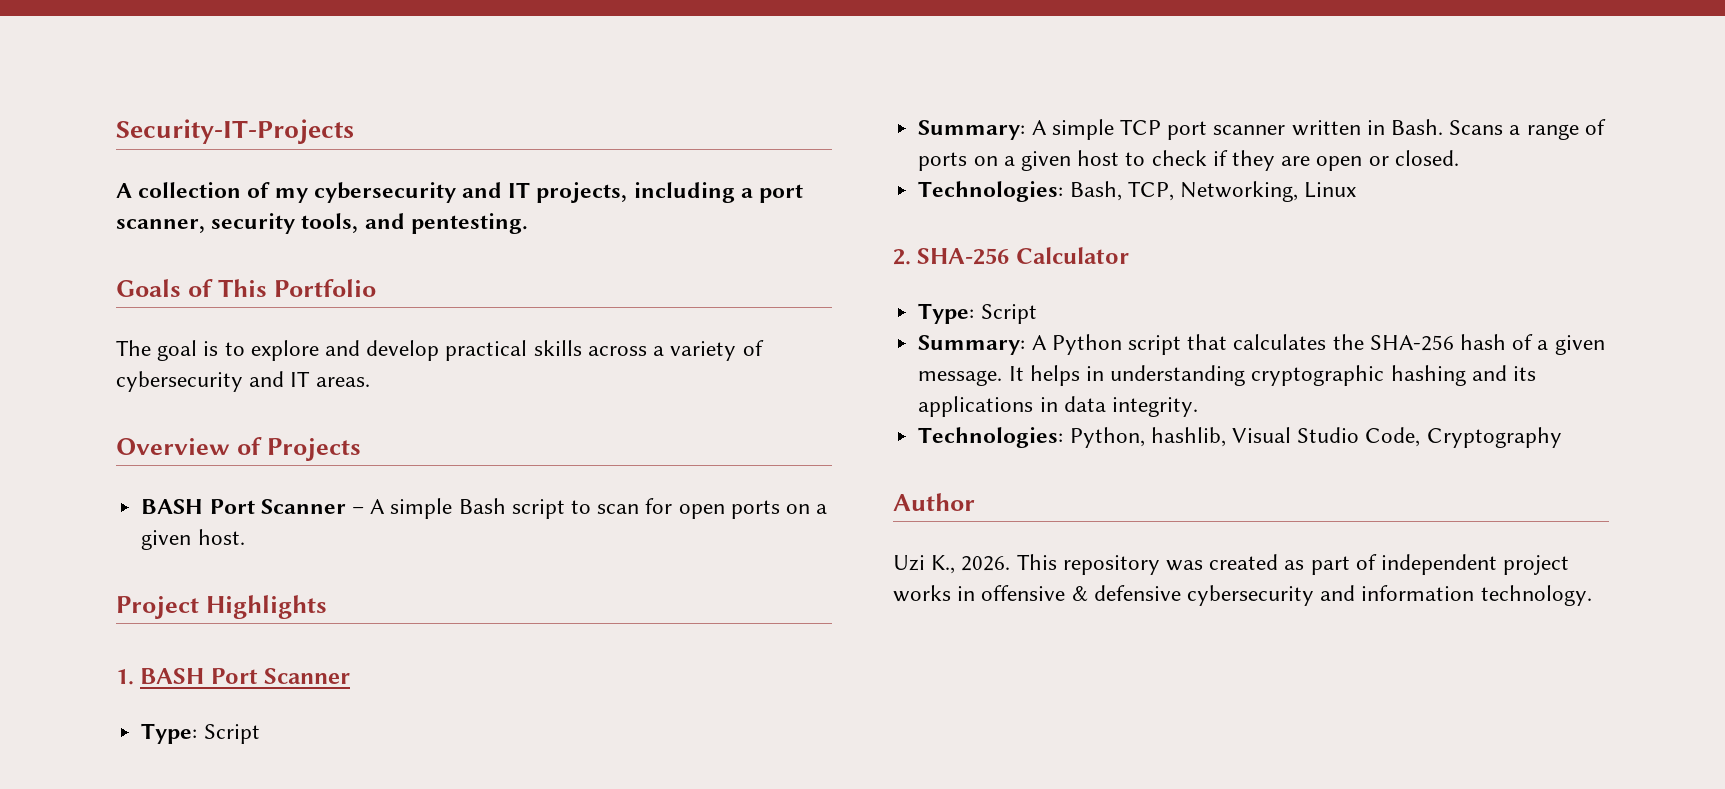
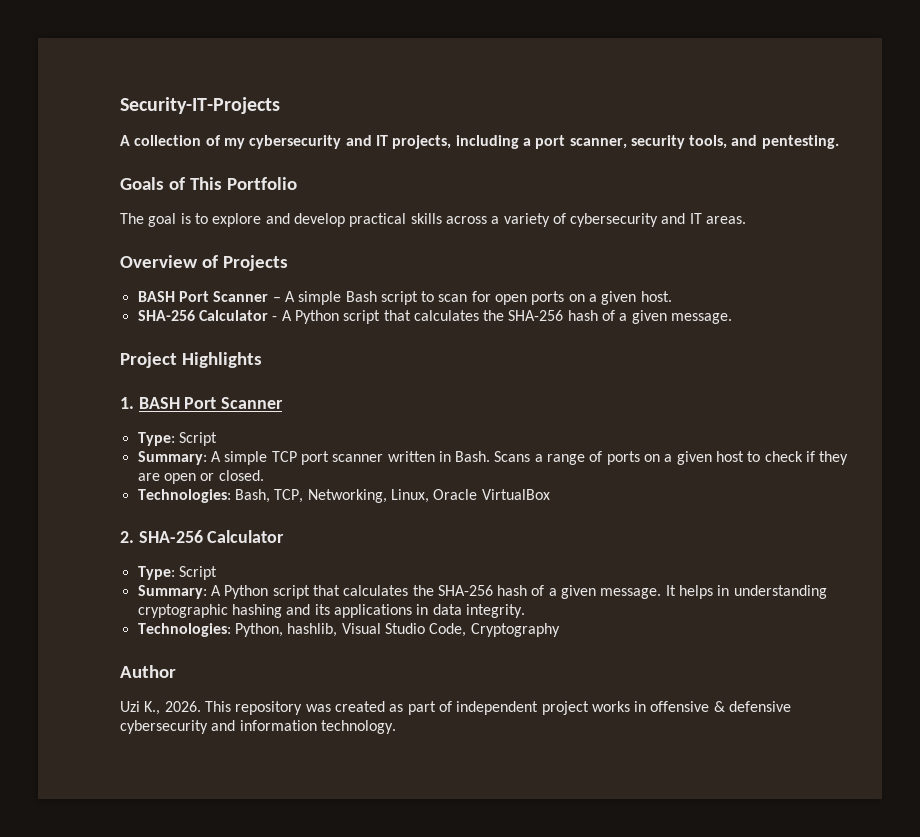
(245, 537) none -> [137,310,733,324] // SHA-256 Calculator - A Python script that calculates the SHA-256 hash of a given message.
[1304,182,1357,198] Linux -> [390,489,550,503] Linux, Oracle VirtualBox

